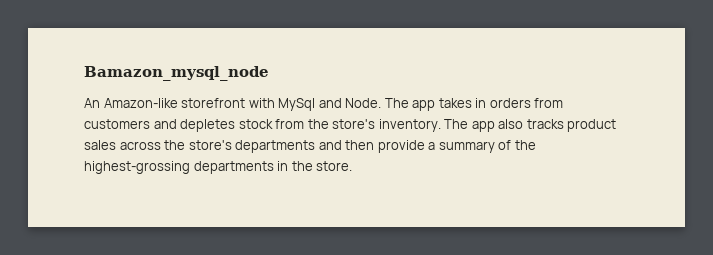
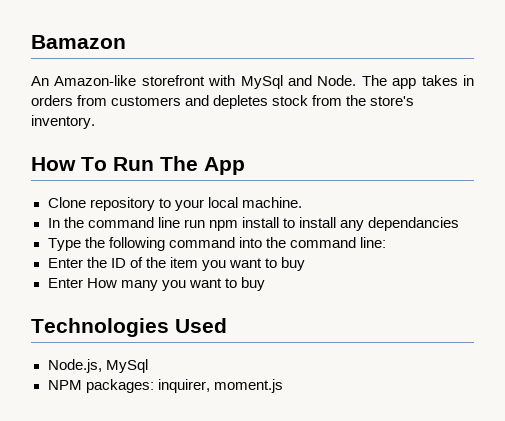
[84,66,269,81] Bamazon_mysql_node -> [31,35,126,49] Bamazon
[444,119,617,132] [84,140,536,153] [84,161,353,174] The app also tracks product sales across the store's departments and then provide a summary of the highest-grossing departments in the store. -> [31,156,245,175] [47,197,302,211] [47,217,460,231] [47,237,386,251] [47,257,305,271] [47,277,265,291] [31,318,227,337] [47,359,148,373] [47,379,283,393] // How To Run The App // Clone repository to your local machine. // In the command line run npm install to install any dependancies // Type the following command into the command line: // Enter the ID of the item you want to buy // Enter How many you want to buy // Technologies Used // Node.js, MySql // NPM packages: inquirer, moment.js

